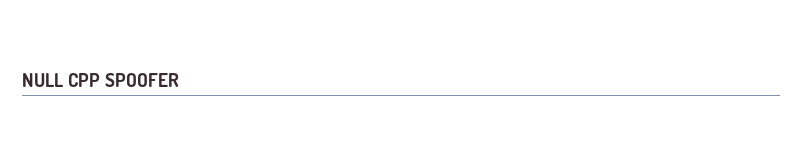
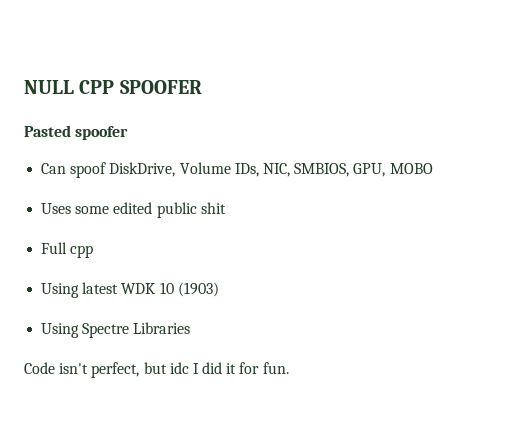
(180, 80) none -> [24,125,129,140] [41,162,433,178] [41,202,226,218] [41,242,94,258] [41,282,219,298] [41,322,191,338] [24,362,289,378] // Pasted spoofer // Can spoof DiskDrive, Volume IDs, NIC, SMBIOS, GPU, MOBO // Uses some edited public shit // Full cpp // Using latest WDK 10 (1903) // Using Spectre Libraries // Code isn't perfect, but idc I did it for fun.

